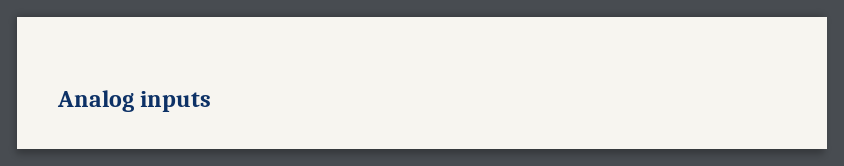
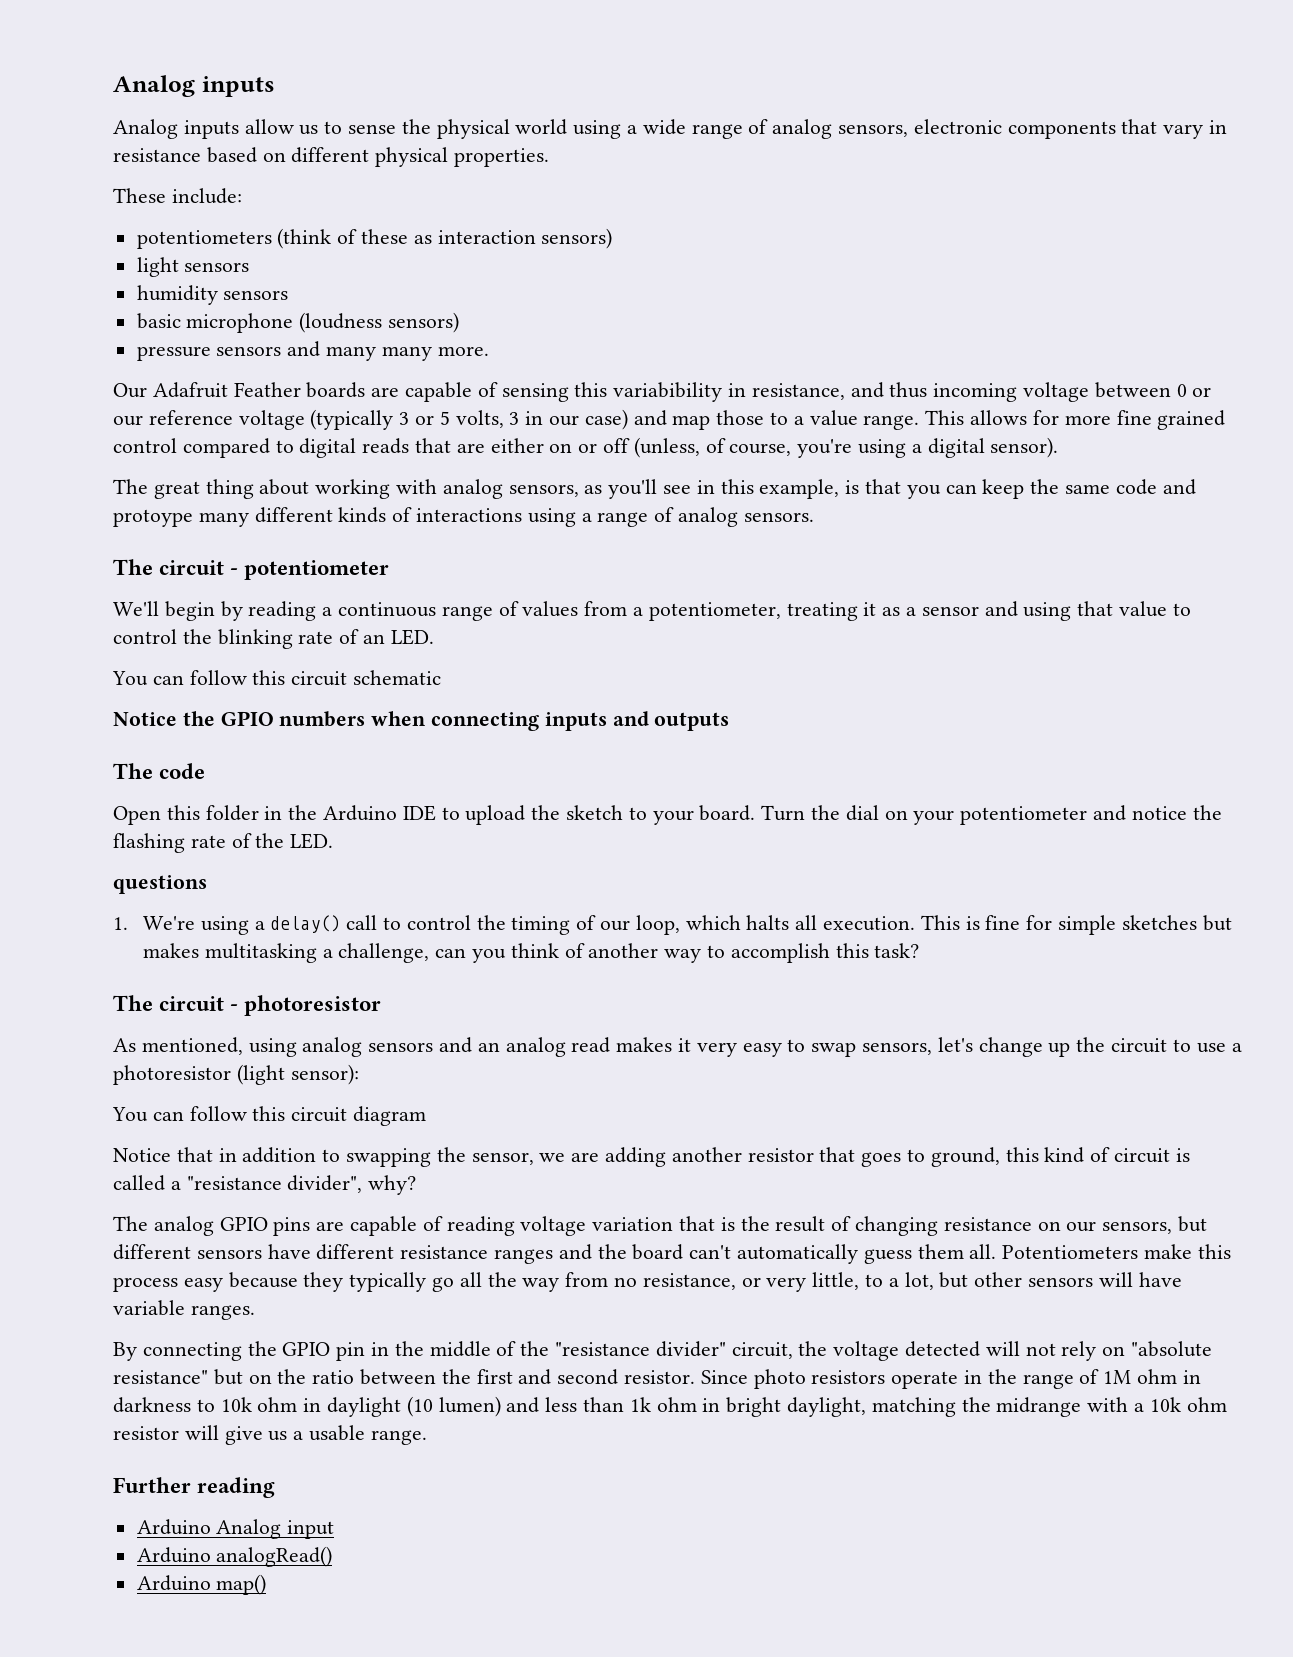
[57,90,212,112] Analog inputs -> [113,75,275,97] [113,119,1228,139] [113,147,550,167] [113,188,242,204] [136,228,613,249] [136,257,250,277] [136,285,289,305] [136,312,460,333] [136,341,489,361] [113,382,1212,402] [113,409,1226,430] [113,437,1059,458] [113,479,1196,499] [113,507,814,527] [113,559,390,580] [113,601,1191,621] [113,629,434,649] [112,670,442,686] [113,711,730,731] [113,763,206,779] [113,805,1222,825] [113,833,334,853] [113,875,207,894] [113,915,1232,935] [142,943,920,963] [113,995,382,1016] [113,1037,1242,1057] [113,1064,359,1085] [112,1106,427,1126] [113,1147,1190,1167] [113,1175,417,1195] [113,1216,1208,1236] [113,1244,1231,1264] [113,1272,1182,1292] [113,1300,255,1320] [113,1341,1213,1361] [113,1369,1201,1389] [113,1396,1227,1417] [113,1425,427,1445] [113,1477,276,1498] [136,1519,335,1539] [136,1546,333,1567] [136,1574,267,1595] Analog inputs // Analog inputs allow us to sense the physical world using a wide range of analog sensors, electronic components that vary in resistance based on different physical properties. // These include: // potentiometers (think of these as interaction sensors) // light sensors // humidity sensors // basic microphone (loudness sensors) // pressure sensors and many many more. // Our Adafruit Feather boards are capable of sensing this variabibility in resistance, and thus incoming voltage between 0 or our reference voltage (typically 3 or 5 volts, 3 in our case) and map those to a value range. This allows for more fine grained control compared to digital reads that are either on or off (unless, of course, you're using a digital sensor). // The great thing about working with analog sensors, as you'll see in this example, is that you can keep the same code and protoype many different kinds of interactions using a range of analog sensors. // The circuit - potentiometer // We'll begin by reading a continuous range of values from a potentiometer, treating it as a sensor and using that value to control the blinking rate of an LED. // You can follow this circuit schematic // Notice the GPIO numbers when connecting inputs and outputs // The code // Open this folder in the Arduino IDE to upload the sketch to your board. Turn the dial on your potentiometer and notice the flashing rate of the LED. // questions // 1. We're using a delay() call to control the timing of our loop, which halts all execution. This is fine for simple sketches but makes multitasking a challenge, can you think of another way to accomplish this task? // The circuit - photoresistor // As mentioned, using analog sensors and an analog read makes it very easy to swap sensors, let's change up the circuit to use a photoresistor (light sensor): // You can follow this circuit diagram // Notice that in addition to swapping the sensor, we are adding another resistor that goes to ground, this kind of circuit is called a "resistance divider", why? // The analog GPIO pins are capable of reading voltage variation that is the result of changing resistance on our sensors, but different sensors have different resistance ranges and the board can't automatically guess them all. Potentiometers make this process easy because they typically go all the way from no resistance, or very little, to a lot, but other sensors will have variable ranges. // By connecting the GPIO pin in the middle of the "resistance divider" circuit, the voltage detected will not rely on "absolute resistance" but on the ratio between the first and second resistor. Since photo resistors operate in the range of 1M ohm in darkness to 10k ohm in daylight (10 lumen) and less than 1k ohm in bright daylight, matching the midrange with a 10k ohm resistor will give us a usable range. // Further reading // Arduino Analog input // Arduino analogRead() // Arduino map()

